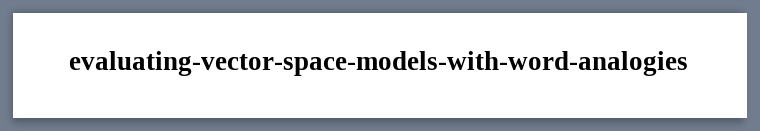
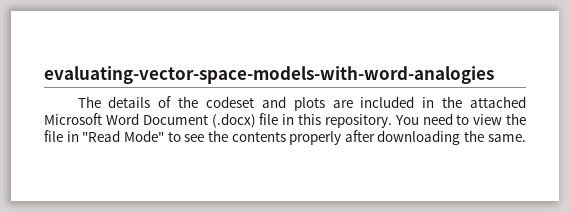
(688, 63) none -> [77,96,526,111] [44,113,526,128] [44,130,526,145] // The details of the codeset and plots are included in the attached Microsoft Word Document (.docx) file in this repository. You need to view the file in "Read Mode" to see the contents properly after downloading the same.

